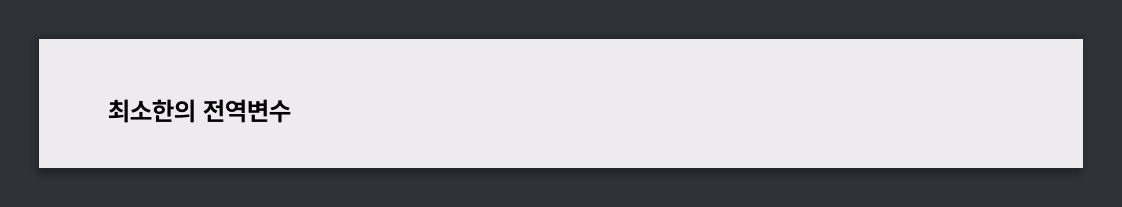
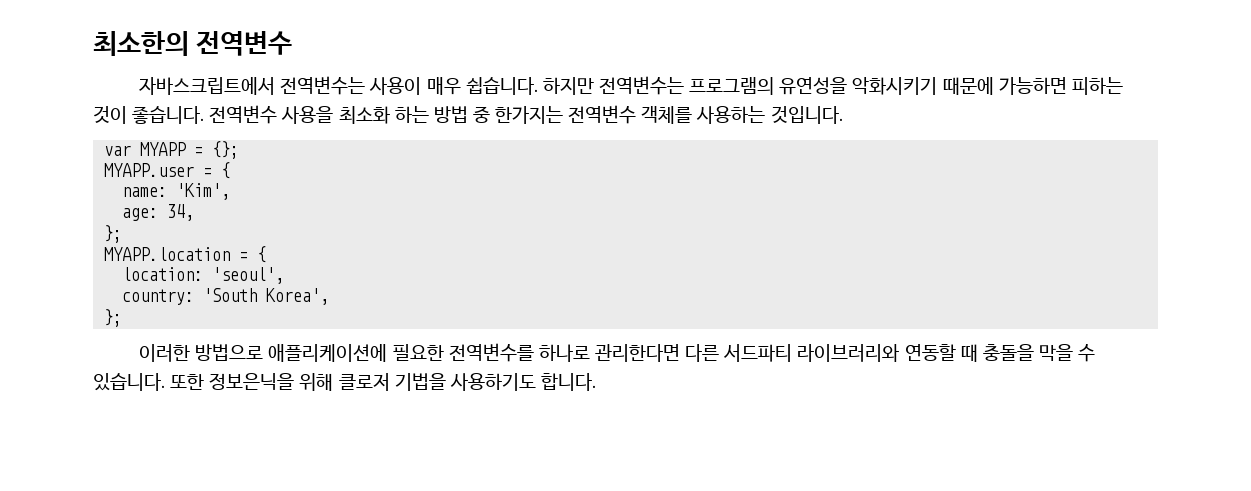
(291, 111) none -> [139,76,1123,95] [93,105,843,124] [104,141,240,159] [104,162,231,179] [122,183,231,200] [122,204,195,221] [104,225,123,243] [104,246,267,263] [122,267,285,284] [122,288,330,305] [104,309,123,327] [139,343,1096,362] [93,373,596,391] // 자바스크립트에서 전역변수는 사용이 매우 쉽습니다. 하지만 전역변수는 프로그램의 유연성을 악화시키기 때문에 가능하면 피하는 것이 좋습니다. 전역변수 사용을 최소화 하는 방법 중 한가지는 전역변수 객체를 사용하는 것입니다. // var MYAPP = {}; // MYAPP.user = { // name: 'Kim', // age: 34, // }; // MYAPP.location = { // location: 'seoul', // country: 'South Korea', // }; // 이러한 방법으로 애플리케이션에 필요한 전역변수를 하나로 관리한다면 다른 서드파티 라이브러리와 연동할 때 충돌을 막을 수 있습니다. 또한 정보은닉을 위해 클로저 기법을 사용하기도 합니다.

